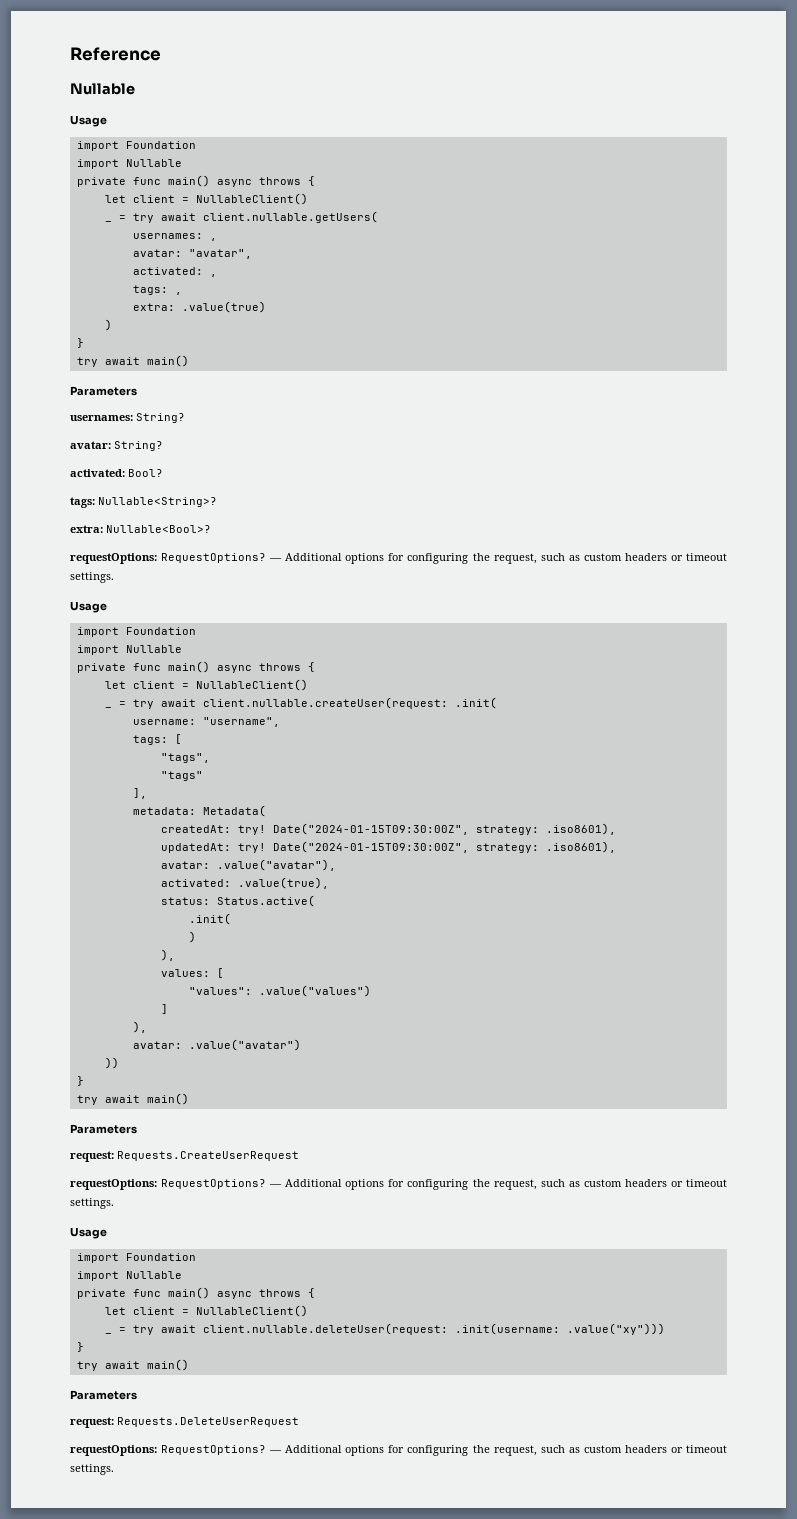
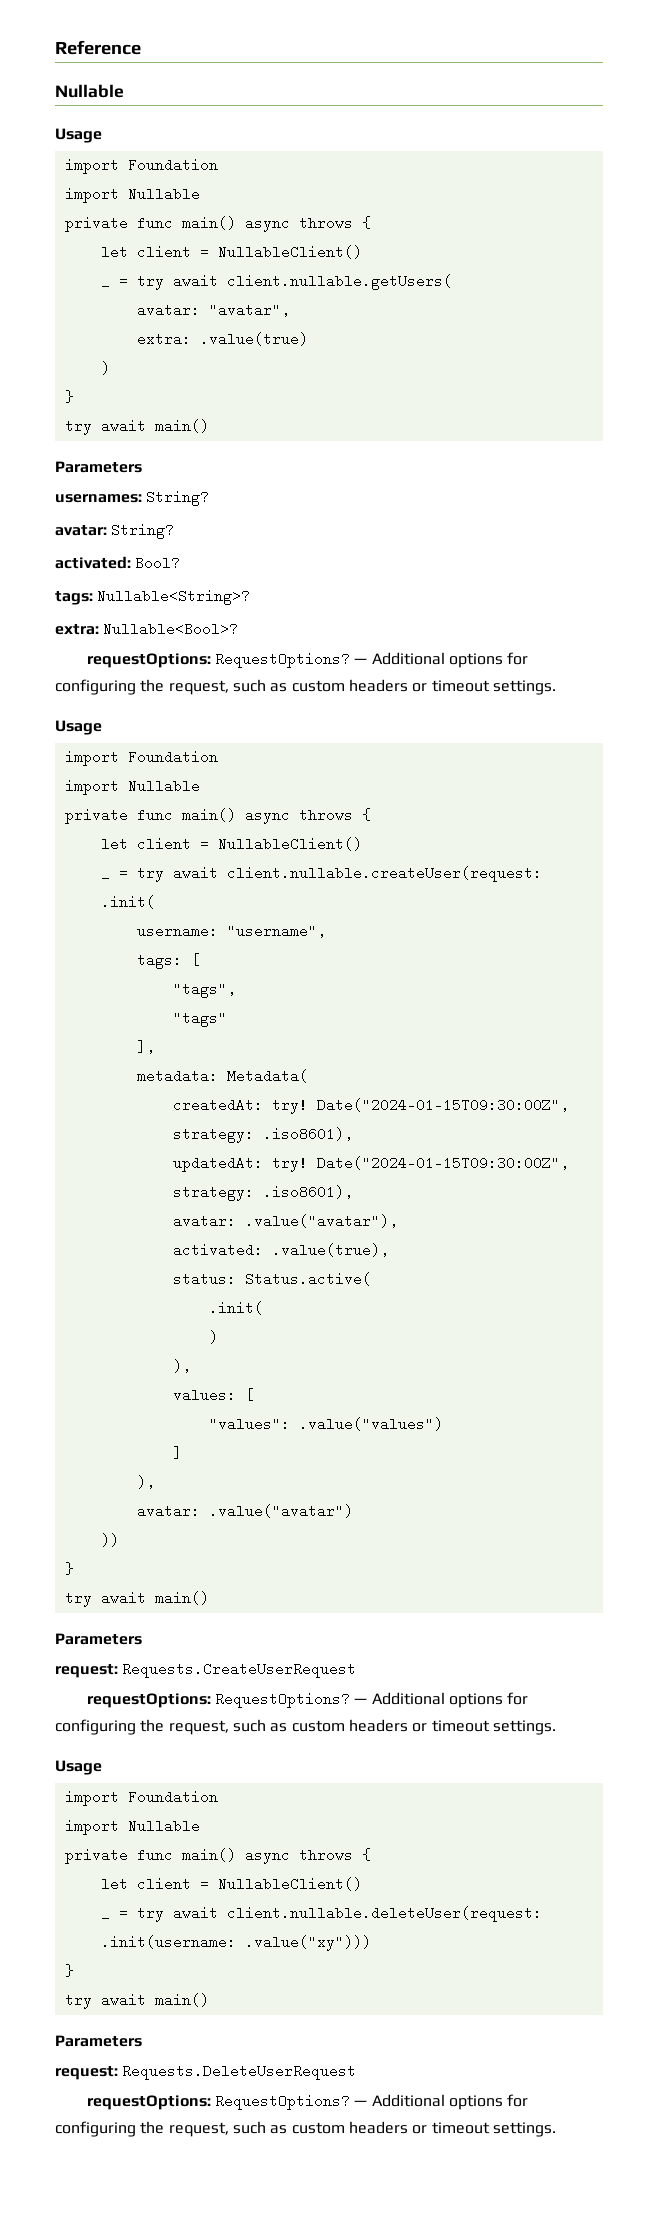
[132,233,217,241] // usernames: , -> (452, 282) none
[132,267,217,277] [132,285,182,295] // activated: , // tags: , -> (290, 310) none

